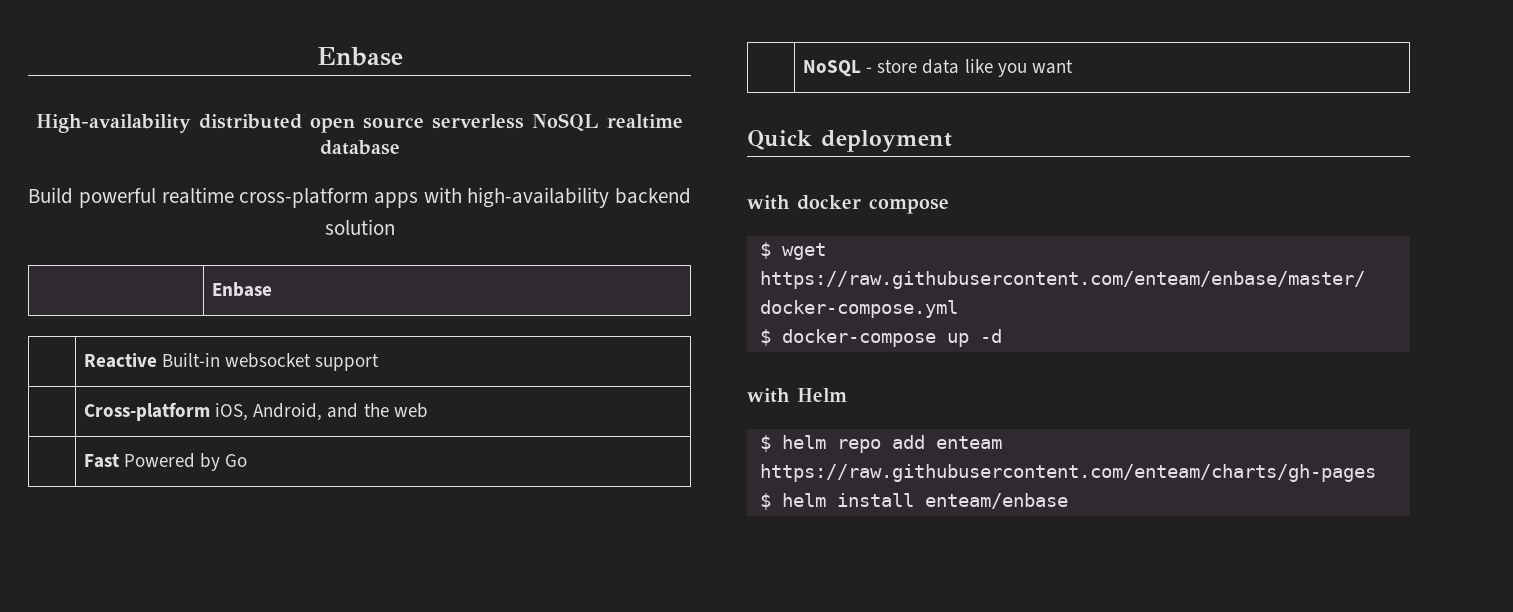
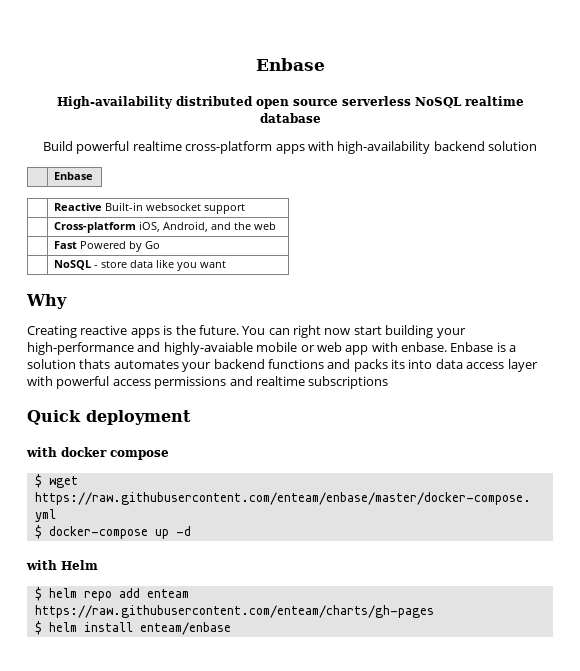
(1073, 67) none -> [26,294,67,309] [27,325,466,338] [27,342,517,355] [27,359,538,372] [27,376,389,389] // Why // Creating reactive apps is the future. You can right now start building your high-performance and highly-avaiable mobile or web app with enbase. Enbase is a solution thats automates your backend functions and packs its into data access layer with powerful access permissions and realtime subscriptions

